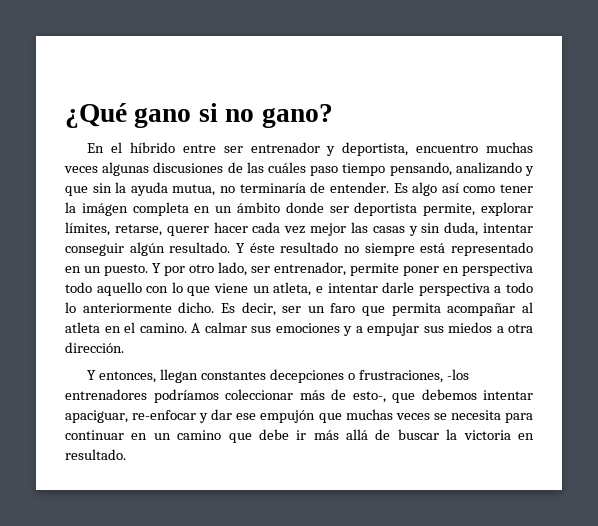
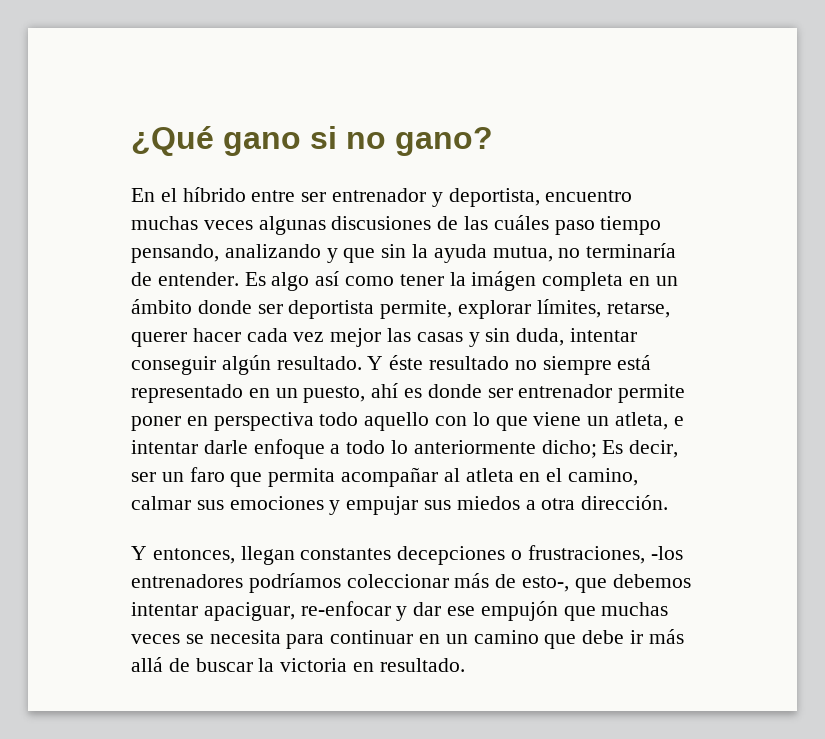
[104,262,346,276] puesto. Y por otro lado, ser entrenador, -> [303,383,613,403] puesto, ahí es donde ser entrenador
[418,283,490,296] perspectiva -> [253,439,325,459] enfoque
[178,302,215,313] dicho. -> [541,440,597,458] dicho;
[139,323,200,333] camino. A -> [568,468,639,486] camino,
[355,326,363,333] a -> (341, 507) none

